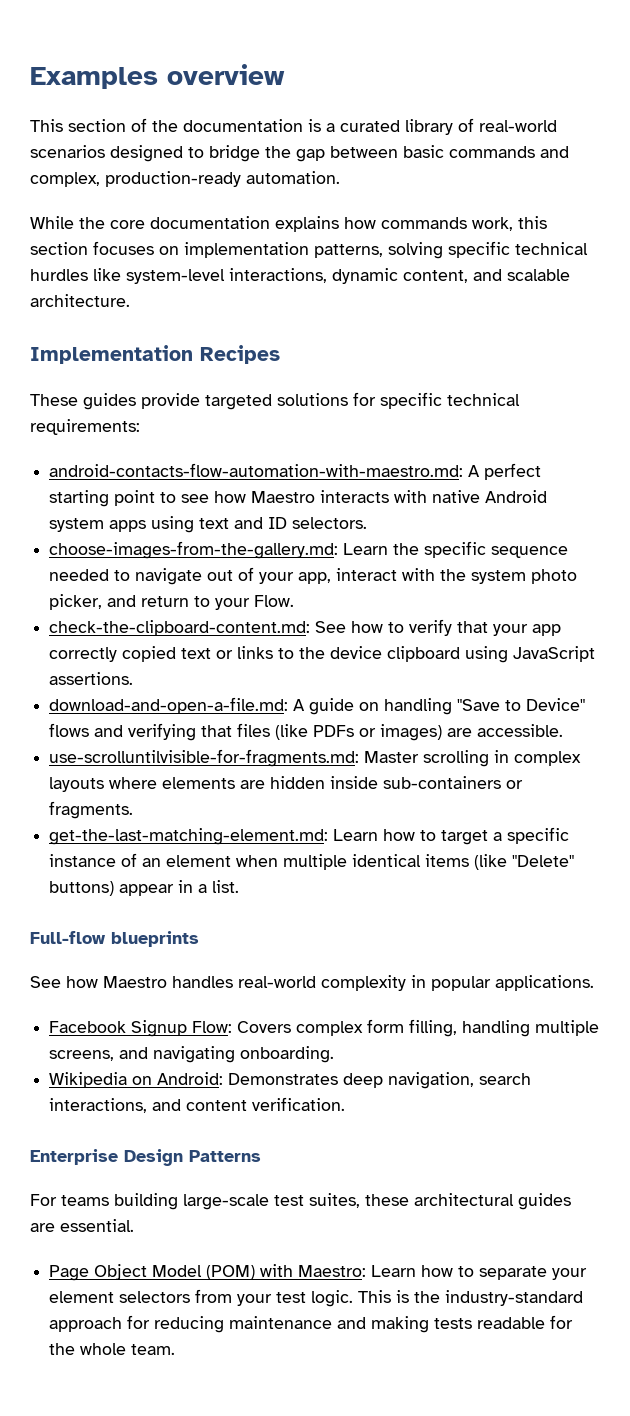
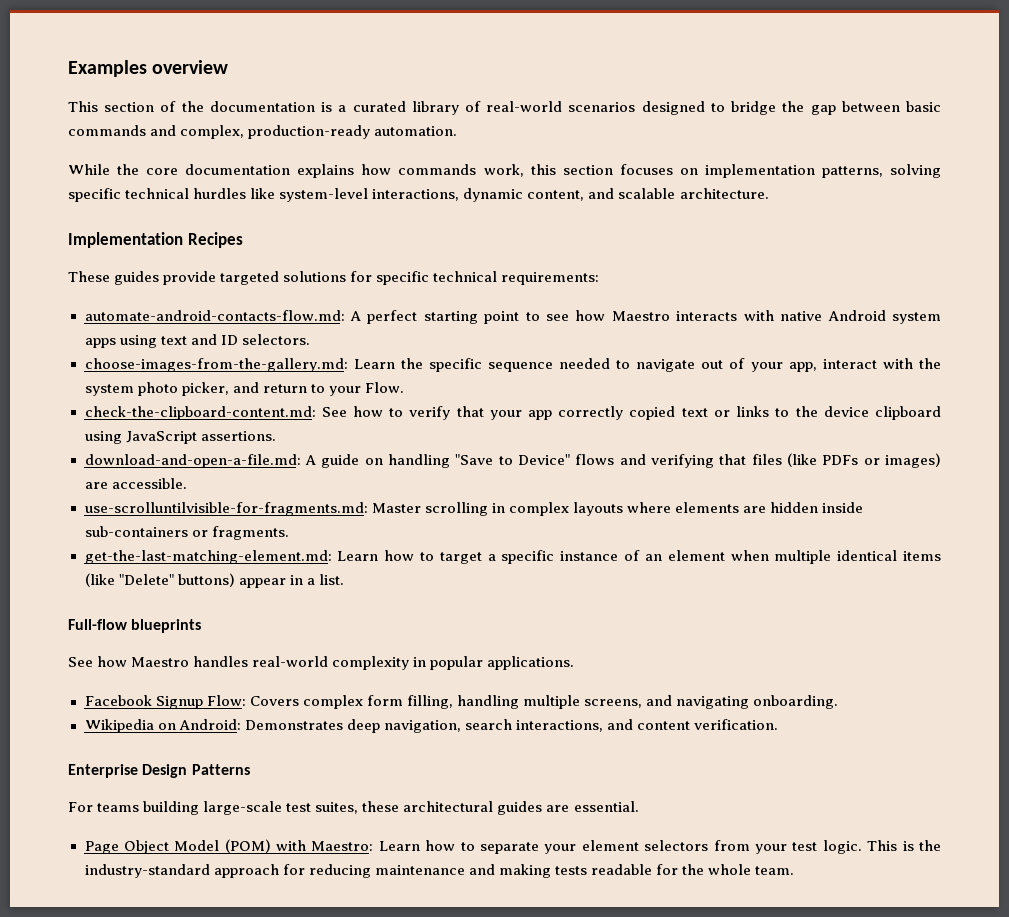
[49,463,464,477] android-contacts-flow-automation-with-maestro.md: -> [84,310,345,321] automate-android-contacts-flow.md:

